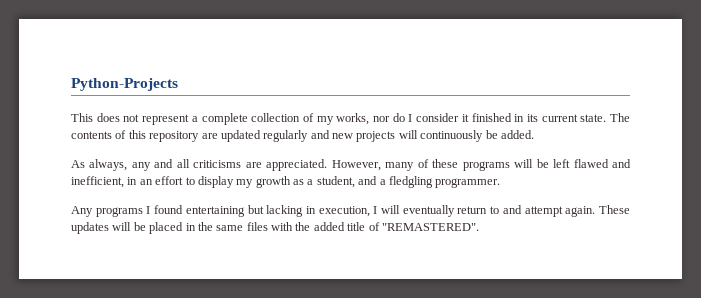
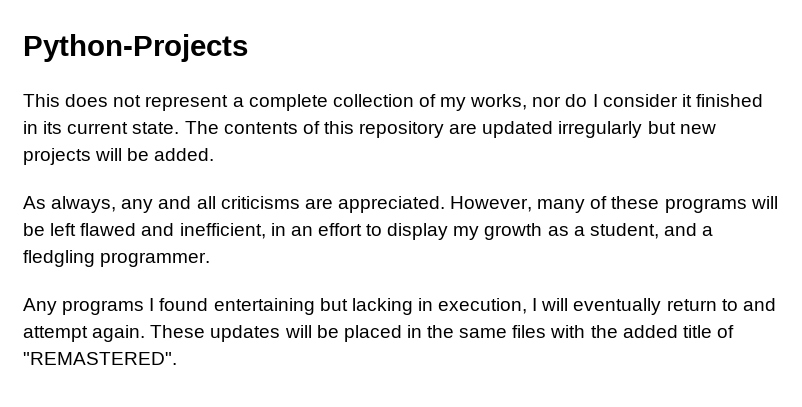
[263,130,330,142] regularly and -> [558,121,676,138] irregularly but
[420,130,484,142] continuously -> (123, 154) none

